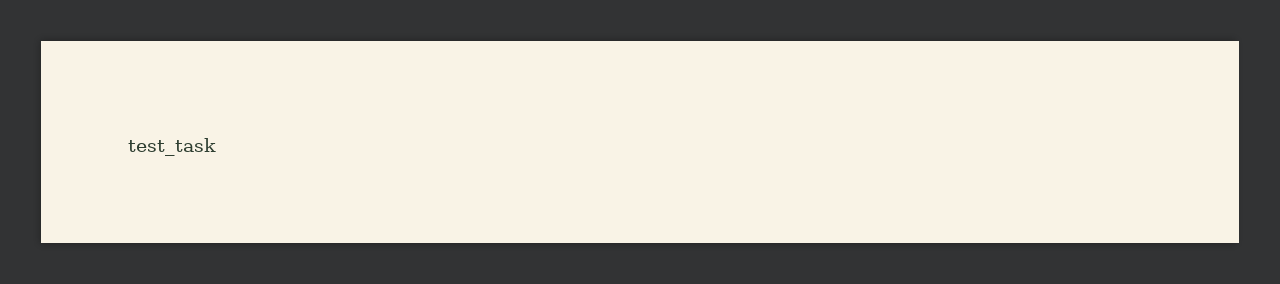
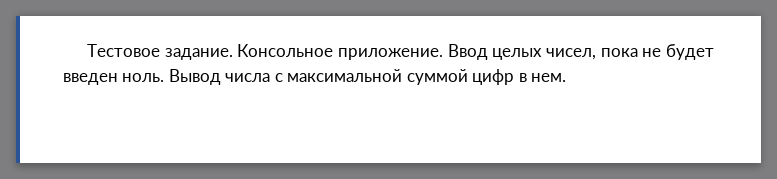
[128,138,216,156] test_task -> [87,44,715,60] [63,69,567,85] Тестовое задание. Консольное приложение. Ввод целых чисел, пока не будет введен ноль. Вывод числа с максимальной суммой цифр в нем.

